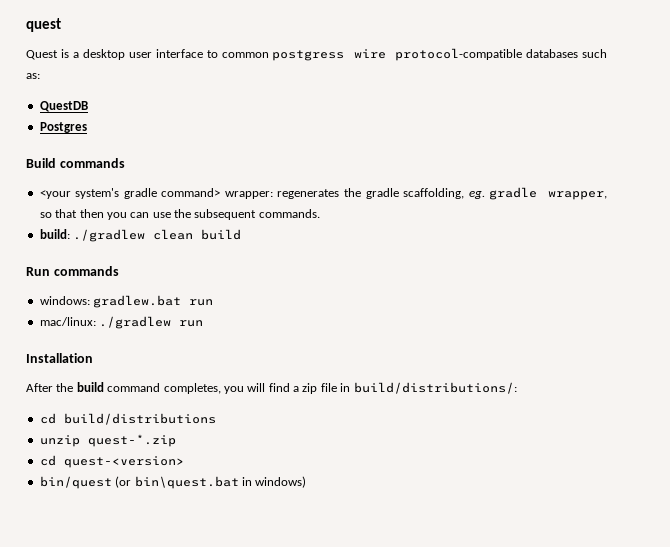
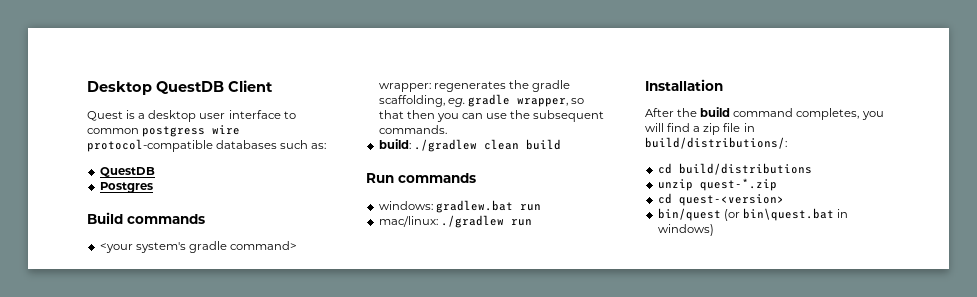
[26,18,61,32] quest -> [87,80,273,95] Desktop QuestDB Client

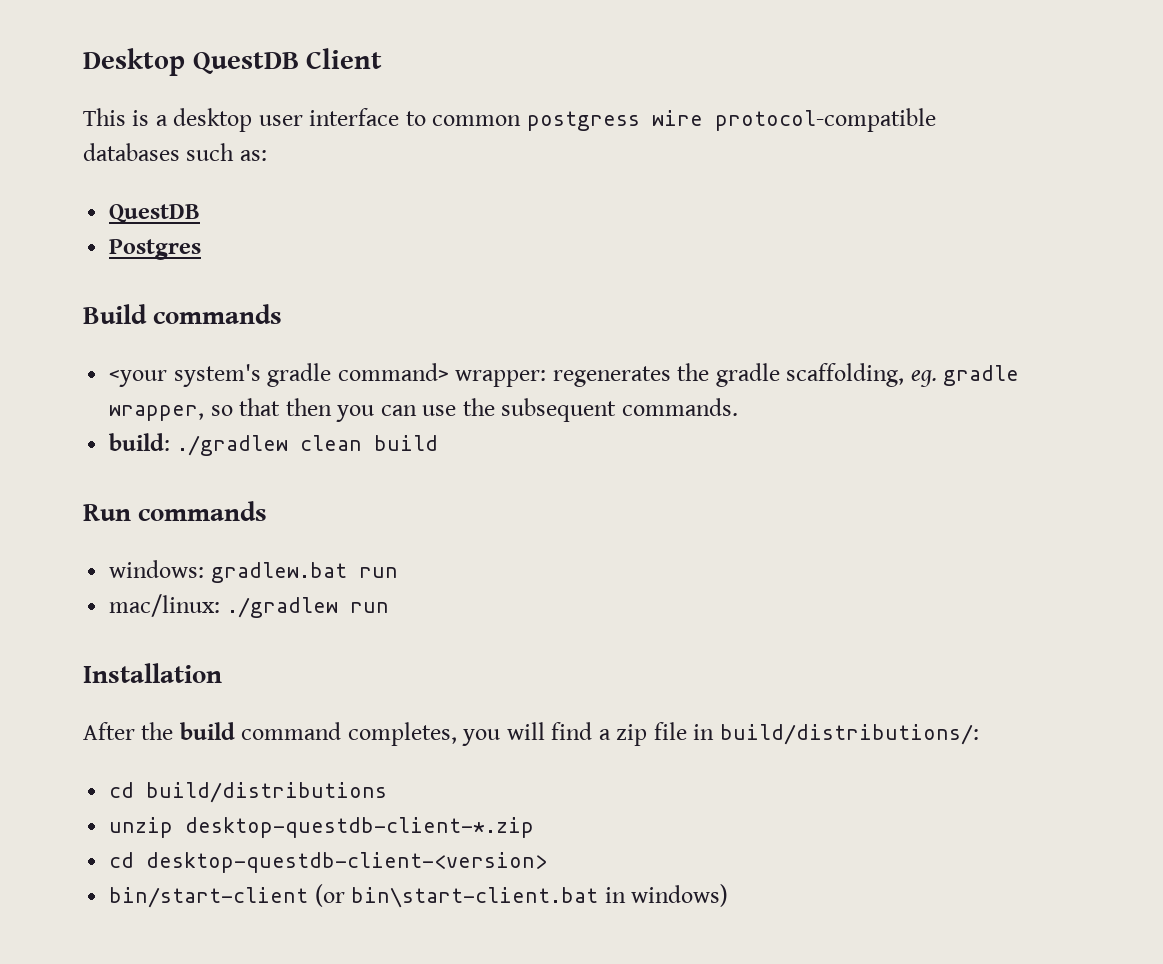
[87,111,123,121] Quest -> [83,108,126,126] This
[699,178,777,191] [657,193,784,206] [657,208,834,221] quest-*.zip // cd quest-<version> // bin/quest (or bin\quest.bat -> [185,817,535,838] [109,852,548,873] [109,884,599,908] desktop-questdb-client-*.zip // cd desktop-questdb-client-<version> // bin/start-client (or bin\start-client.bat

